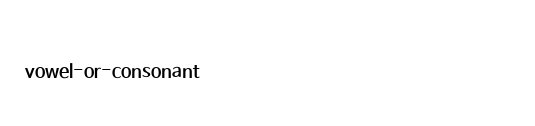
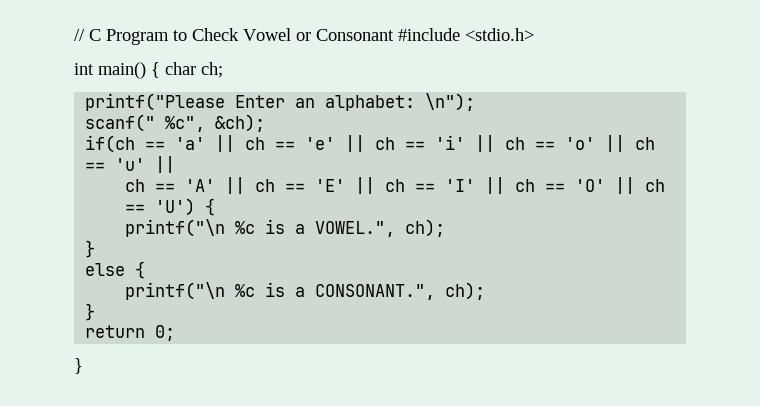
[24,63,200,79] vowel-or-consonant -> [74,28,534,45] [74,62,223,79] [85,93,476,111] [85,114,266,132] [85,135,656,153] [85,156,176,173] [125,177,666,194] [125,198,216,216] [125,219,446,237] [85,240,96,258] [85,261,146,279] [125,282,486,300] [85,303,96,321] [85,325,176,341] [74,358,83,374] // C Program to Check Vowel or Consonant #include <stdio.h> // int main() { char ch; // printf("Please Enter an alphabet: \n"); // scanf(" %c", &ch); // if(ch == 'a' || ch == 'e' || ch == 'i' || ch == 'o' || ch == 'u' || // ch == 'A' || ch == 'E' || ch == 'I' || ch == 'O' || ch == 'U') { // printf("\n %c is a VOWEL.", ch); // } // else { // printf("\n %c is a CONSONANT.", ch); // } // return 0; // }

